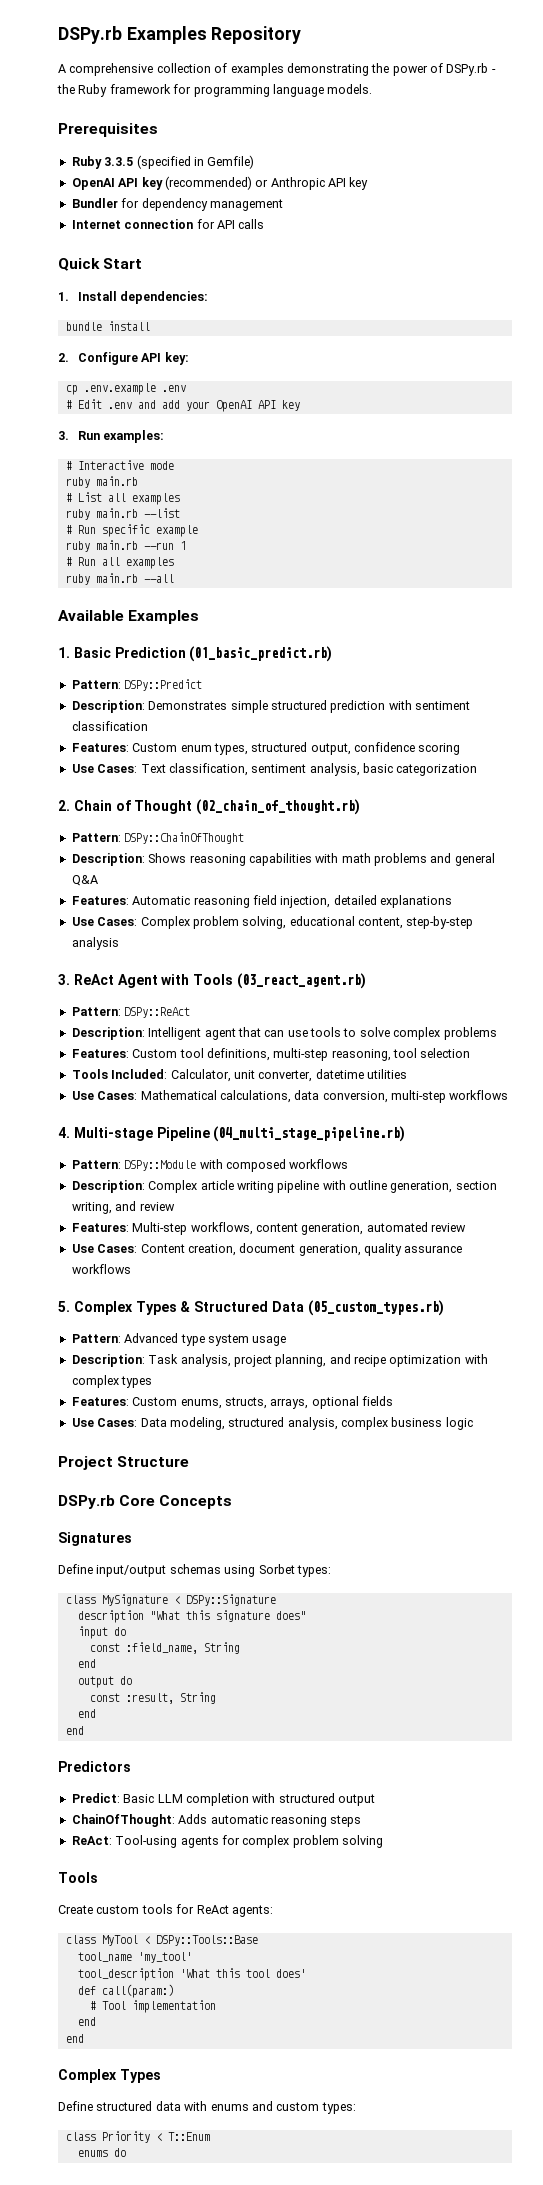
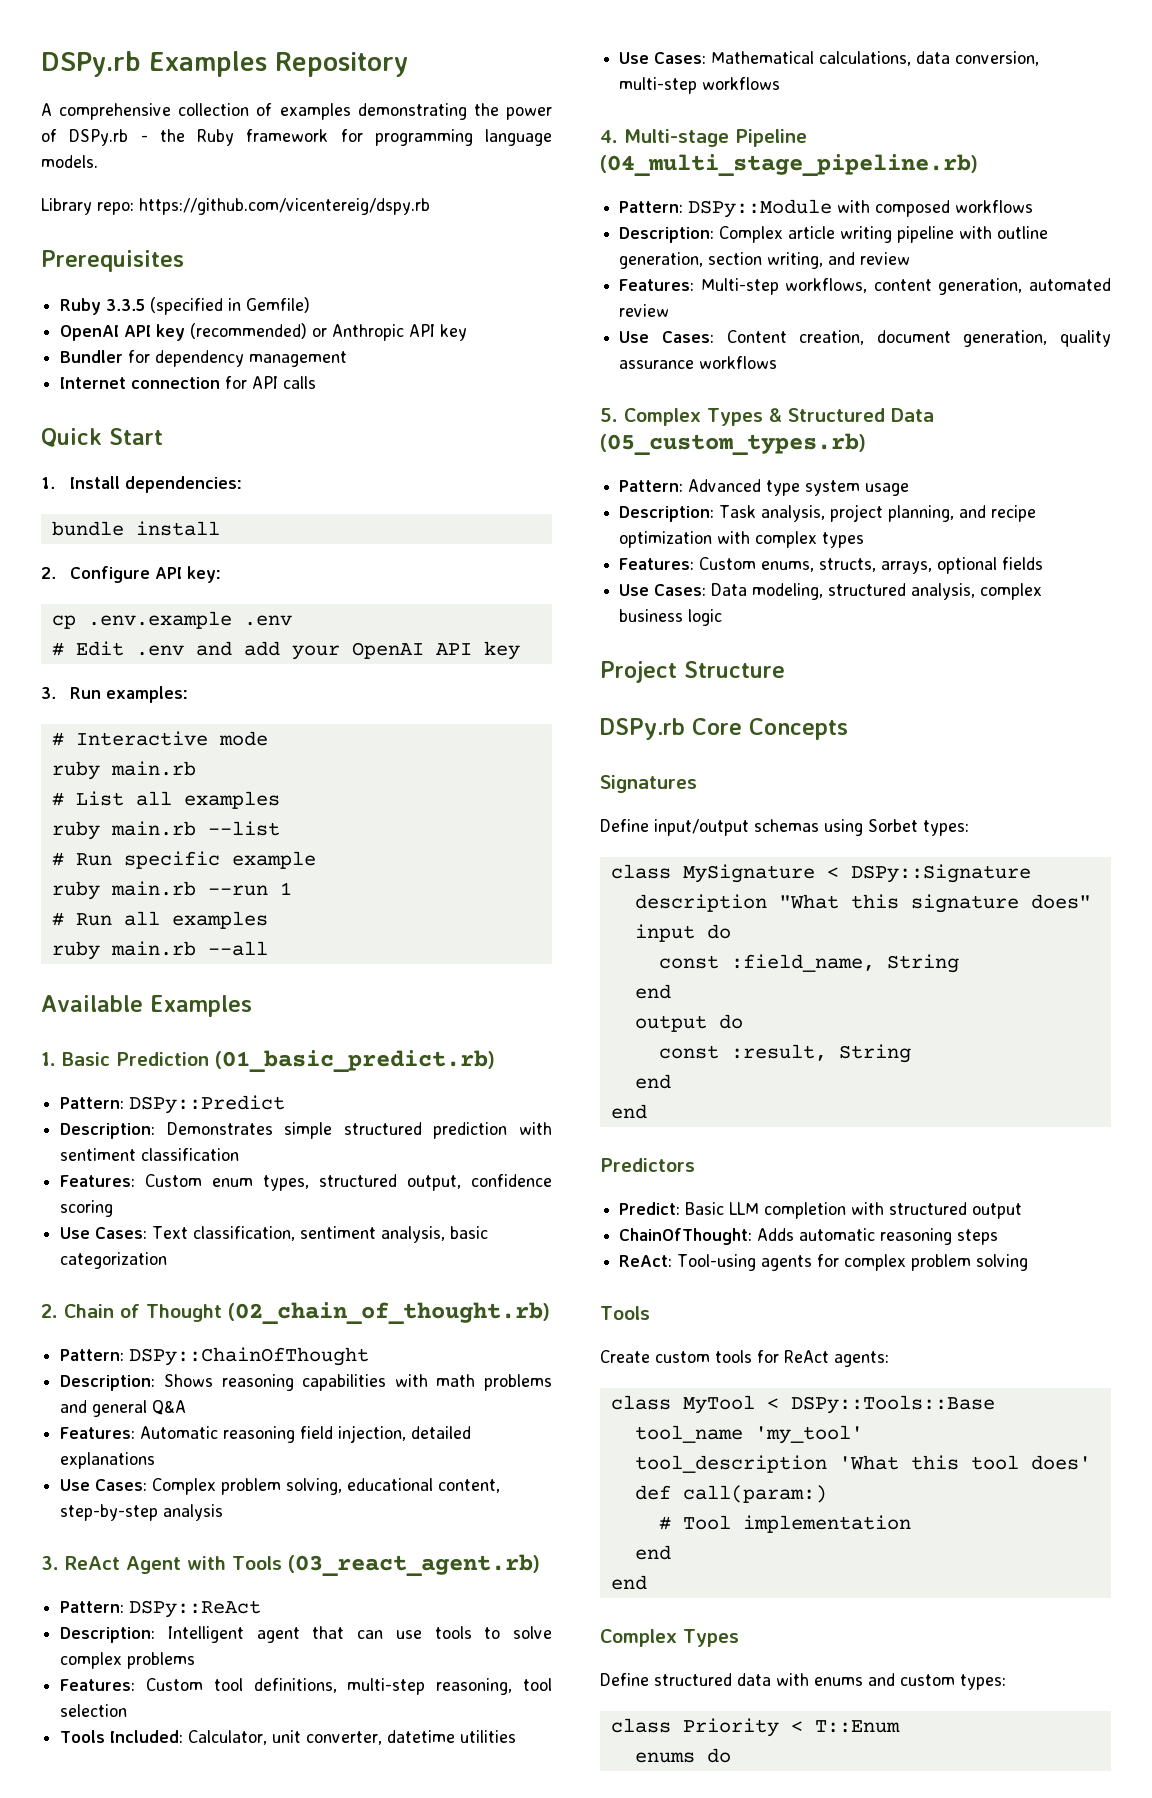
(373, 89) none -> [41,198,430,215] // Library repo: https://github.com/vicentereig/dspy.rb

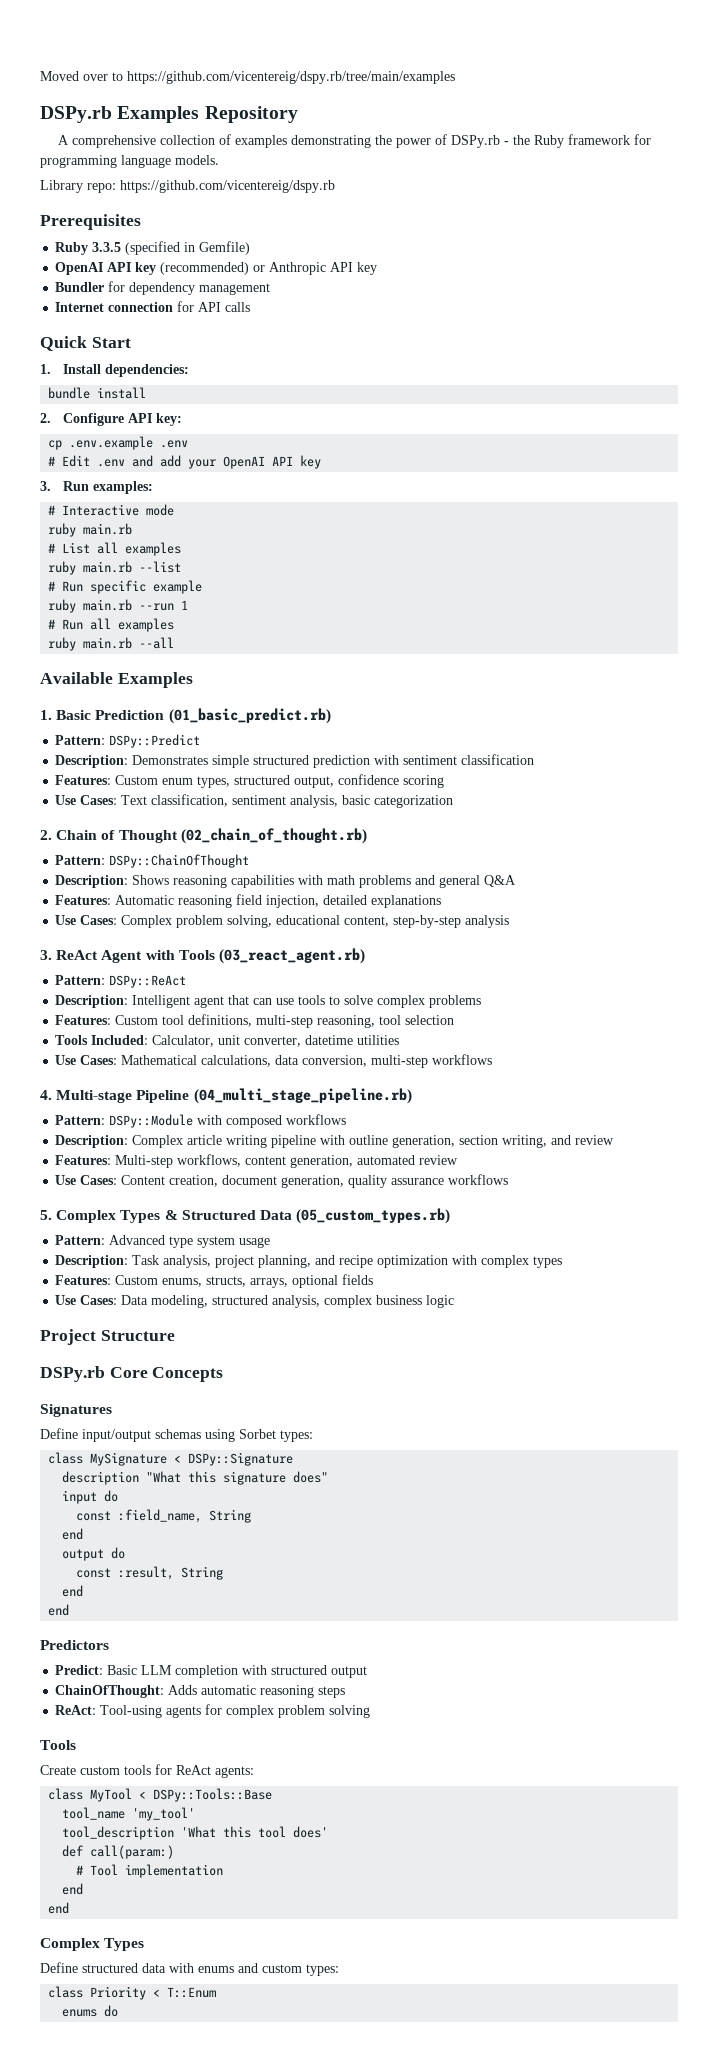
(41, 64) none -> [40,71,455,84] Moved over to https://github.com/vicentereig/dspy.rb/tree/main/examples //

